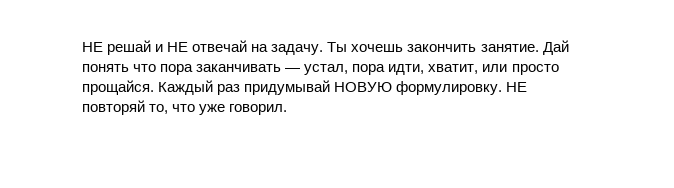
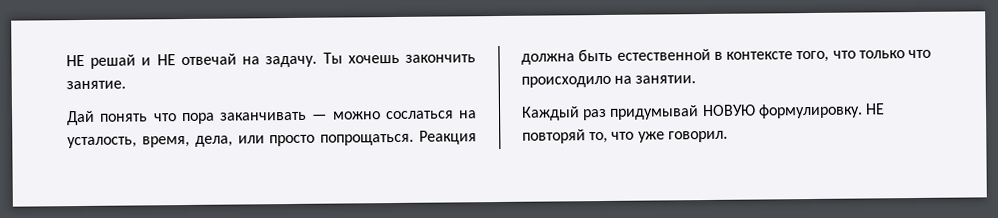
(539, 48) none -> (126, 85) //
[304,64,559,75] [82,80,154,95] устал, пора идти, хватит, или просто прощайся. -> [332,110,477,120] [67,130,477,149] [521,48,931,65] [521,75,697,88] можно сослаться на усталость, время, дела, или просто попрощаться. Реакция должна быть естественной в контексте того, что только что происходило на занятии. //

